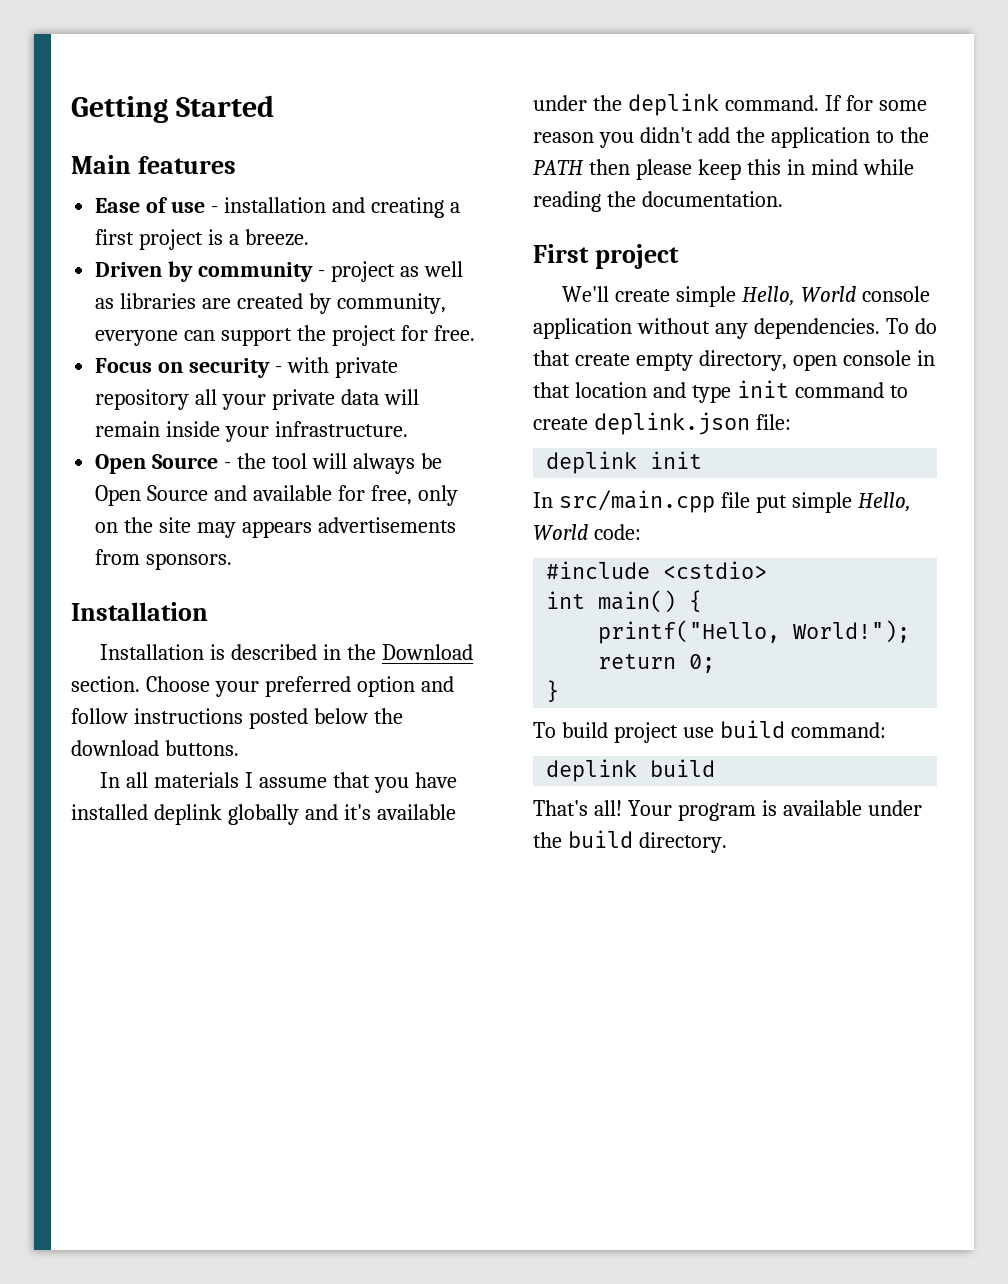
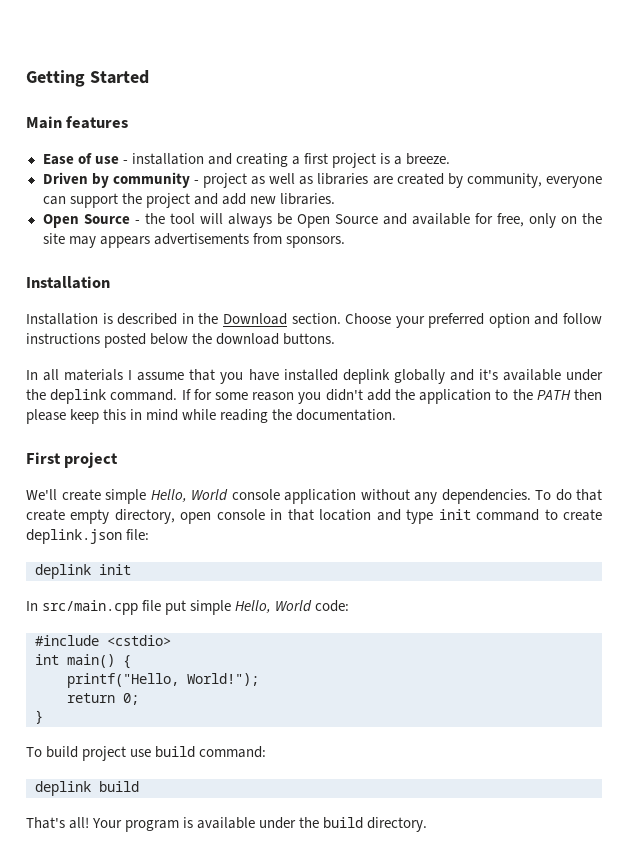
[400,325,475,341] [95,357,398,378] [95,389,419,410] [95,421,409,442] for free. // Focus on security - with private repository all your private data will remain inside your infrastructure. -> [193,193,335,205] and add new libraries.

